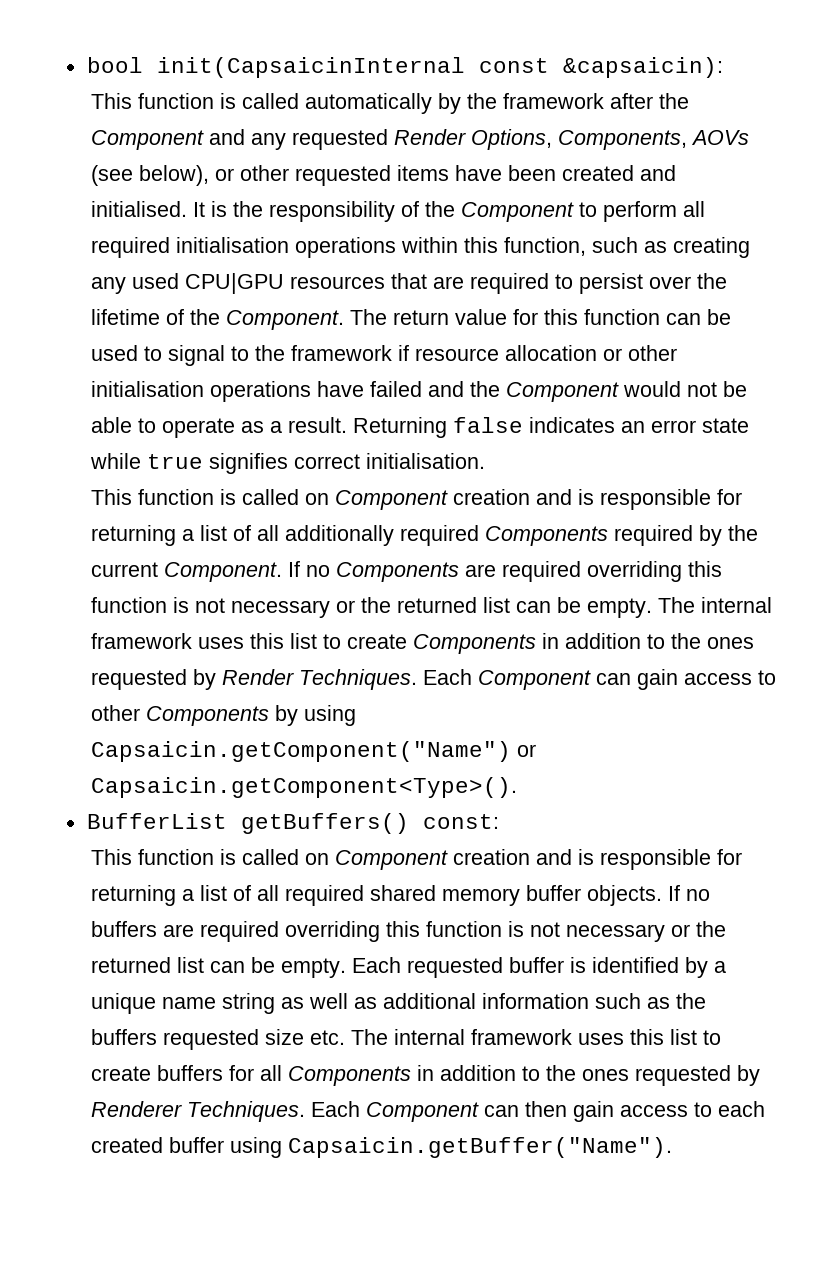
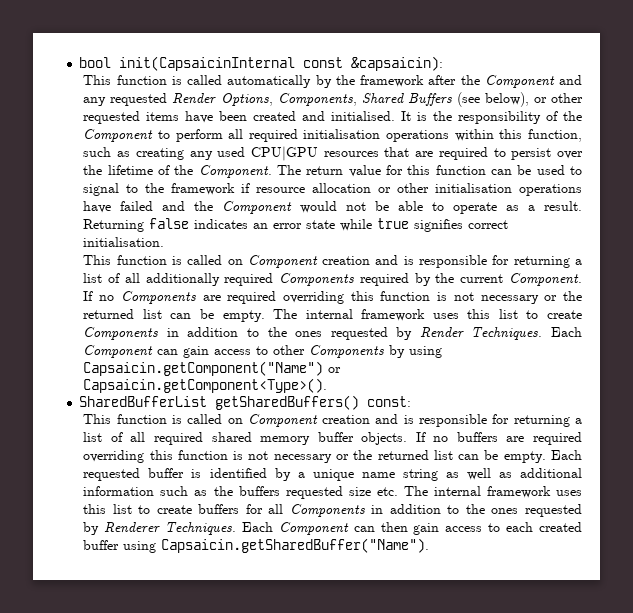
[691,130,750,145] AOVs -> [361,93,452,106] Shared Buffers
[86,813,409,834] BufferList getBuffers() -> [79,395,360,410] SharedBufferList getSharedBuffers()
[288,1137,673,1158] Capsaicin.getBuffer("Name"). -> [161,538,430,553] Capsaicin.getSharedBuffer("Name").

